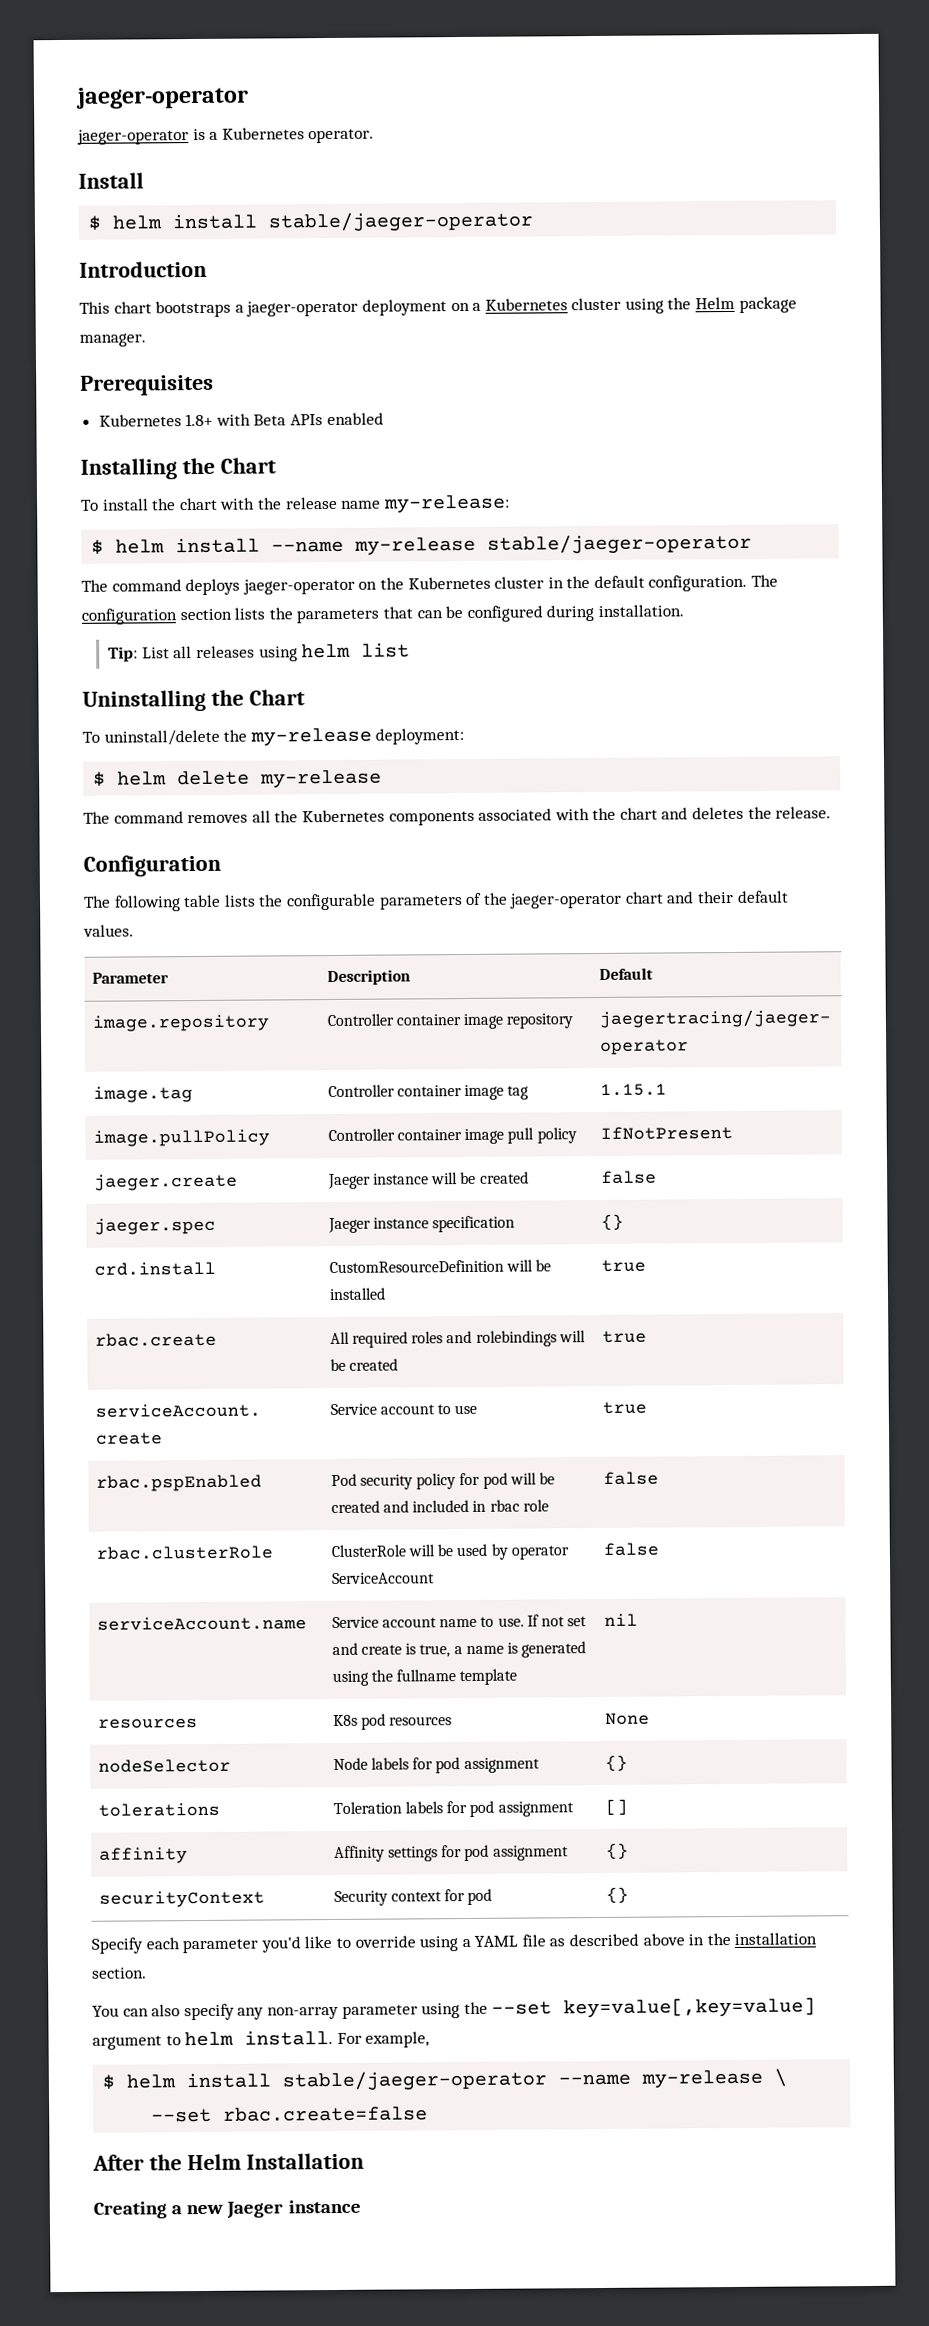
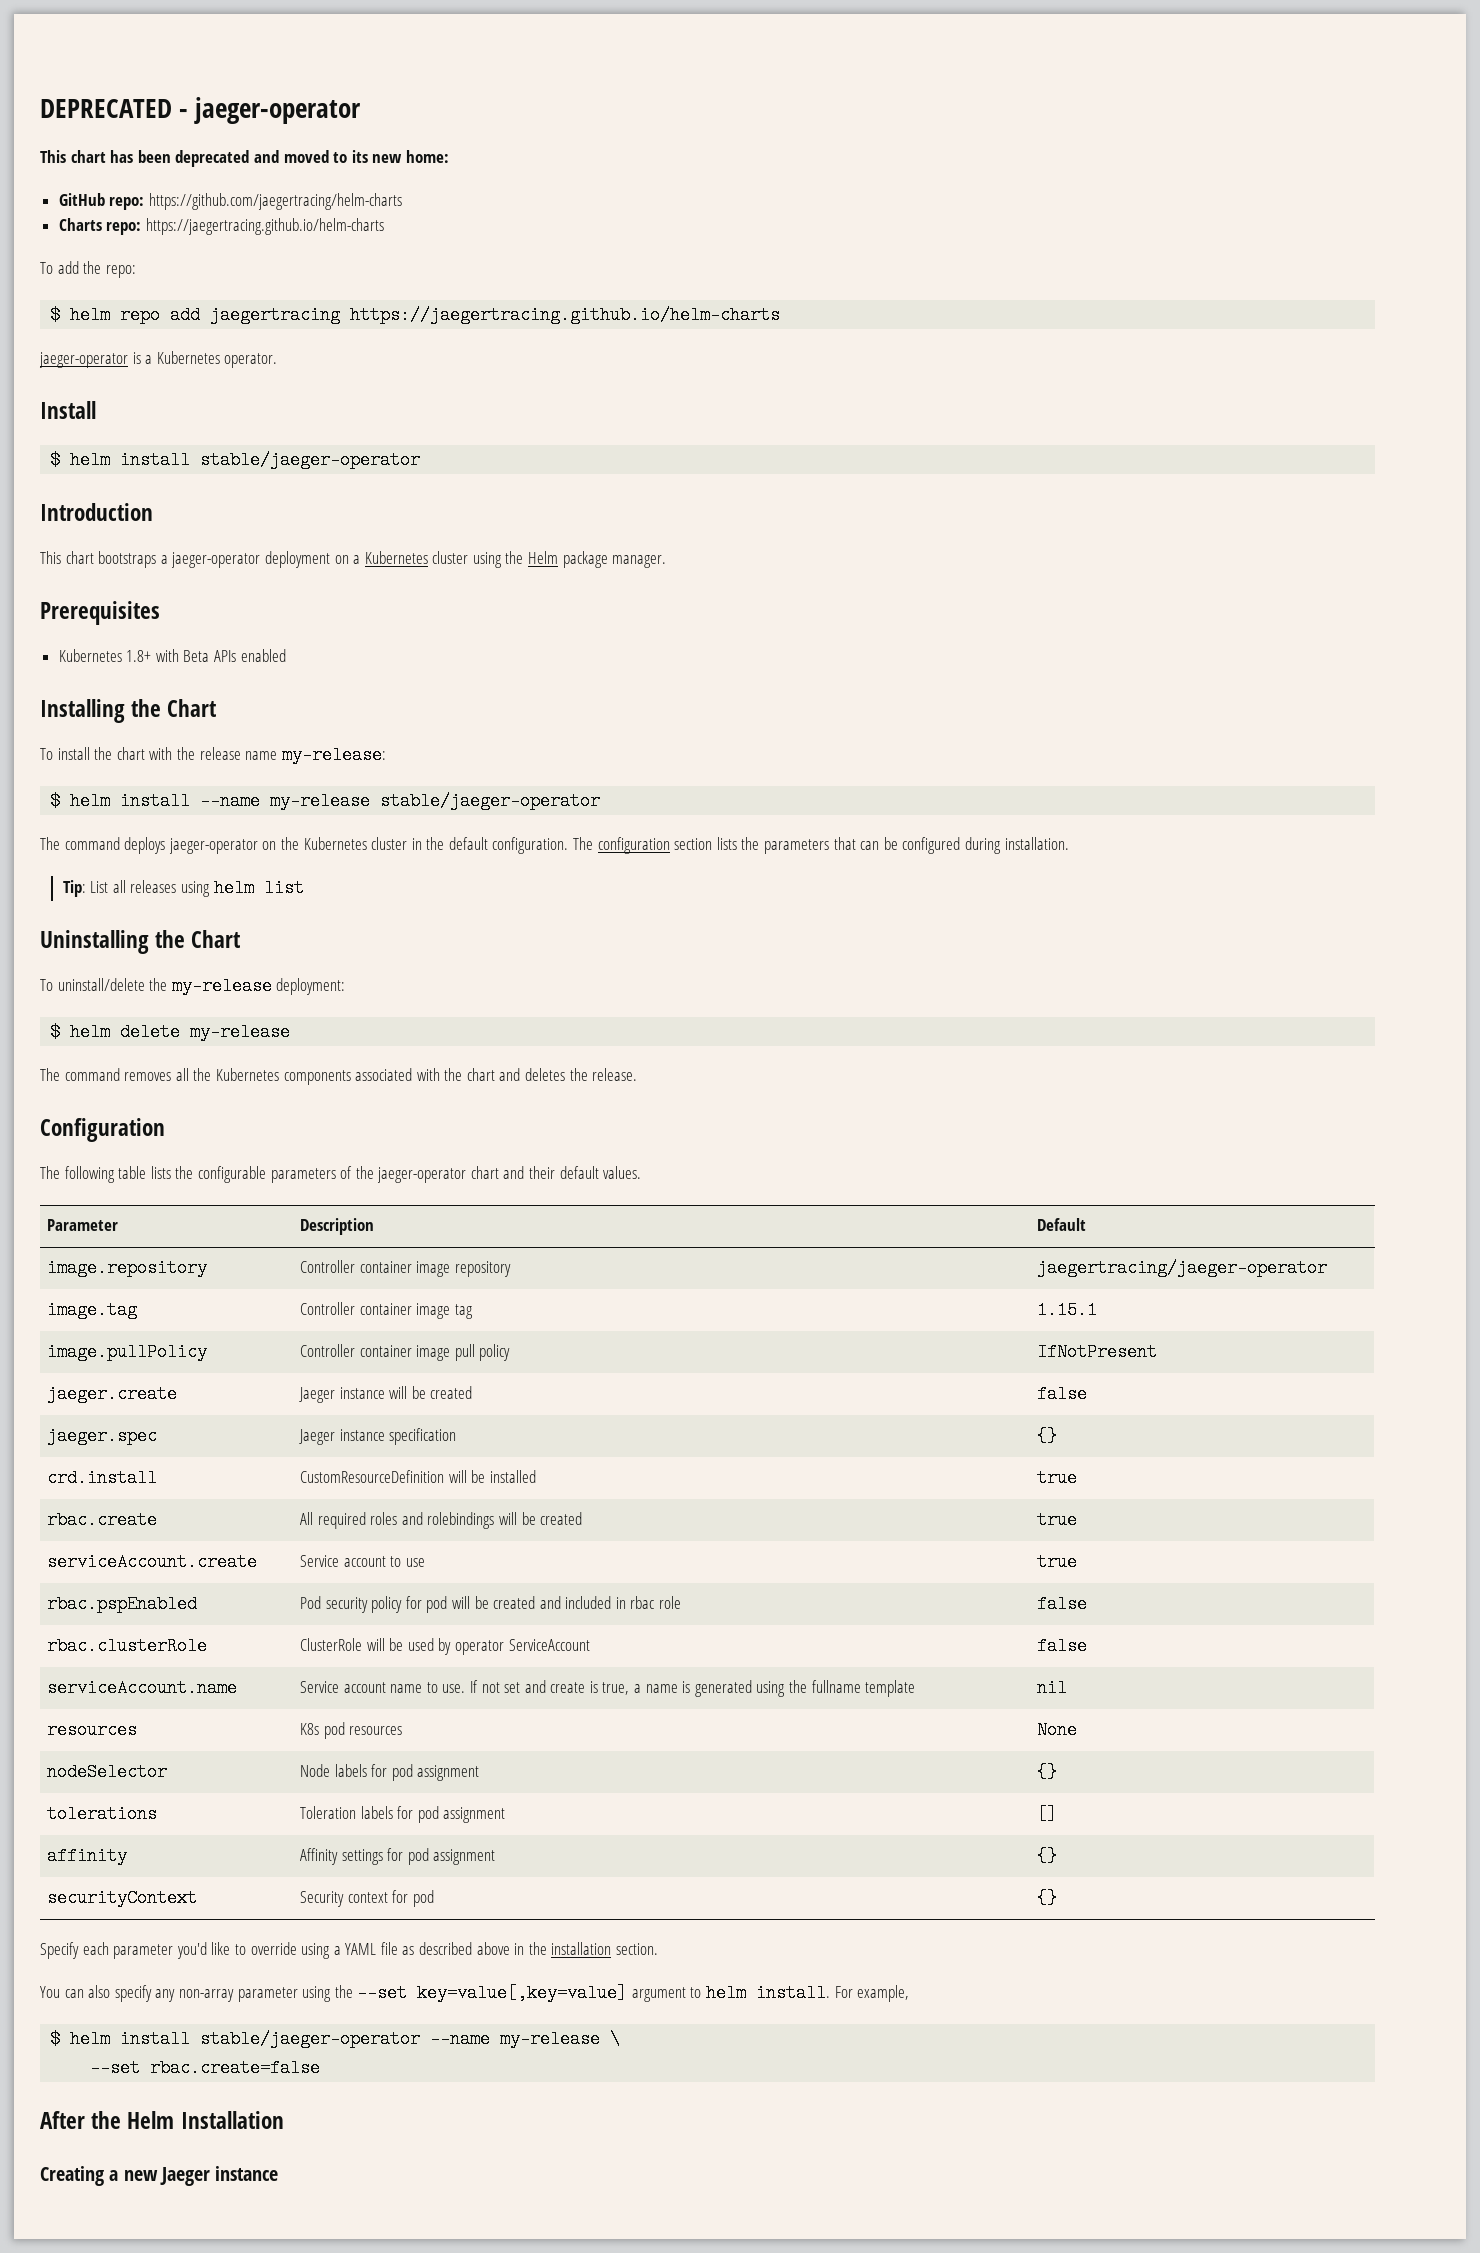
[75,86,249,109] jaeger-operator -> [40,97,362,124] [40,150,449,167] [58,193,402,210] [58,218,384,235] [40,261,136,278] [50,306,781,324] DEPRECATED - jaeger-operator // This chart has been deprecated and moved to its new home: // GitHub repo: https://github.com/jaegertracing/helm-charts // Charts repo: https://jaegertracing.github.io/helm-charts // To add the repo: // $ helm repo add jaegertracing https://jaegertracing.github.io/helm-charts

